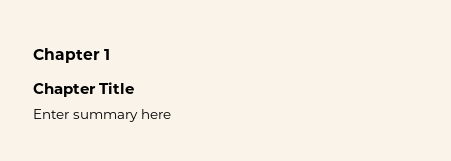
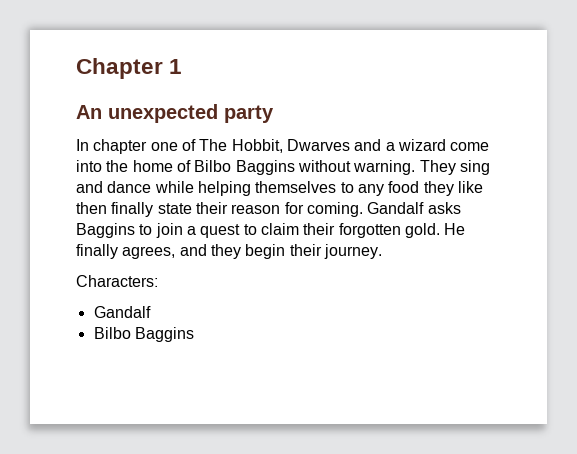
[33,82,135,97] [33,109,171,122] Chapter Title // Enter summary here -> [76,104,274,123] [76,139,490,154] [76,160,490,175] [76,181,483,196] [76,202,461,217] [76,223,466,238] [76,244,382,259] [76,275,158,287] [93,306,151,318] [93,327,194,342] An unexpected party // In chapter one of The Hobbit, Dwarves and a wizard come into the home of Bilbo Baggins without warning. They sing and dance while helping themselves to any food they like then finally state their reason for coming. Gandalf asks Baggins to join a quest to claim their forgotten gold. He finally agrees, and they begin their journey. // Characters: // Gandalf // Bilbo Baggins

